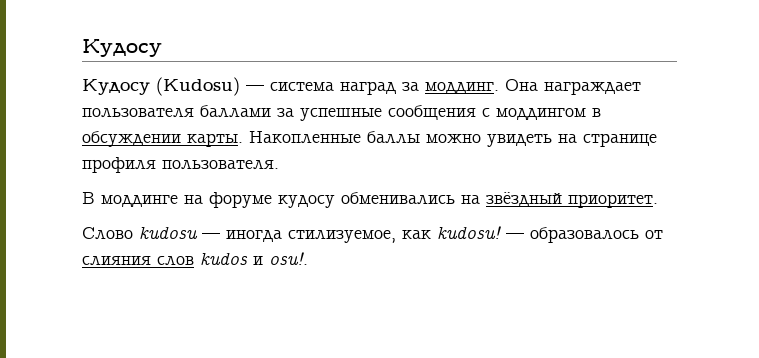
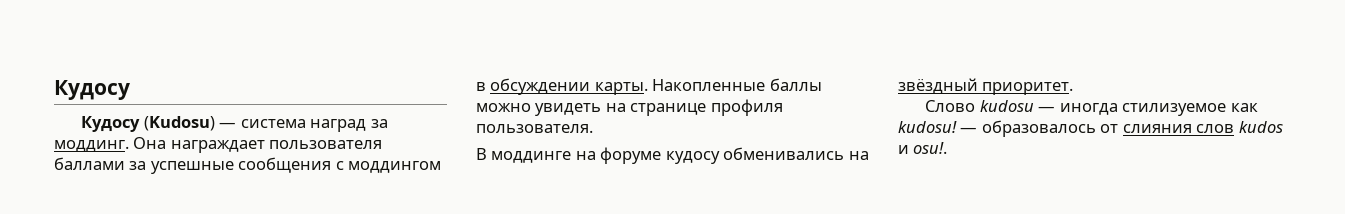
[288,230,396,243] стилизуемое, -> [1122,103,1227,116] стилизуемое

